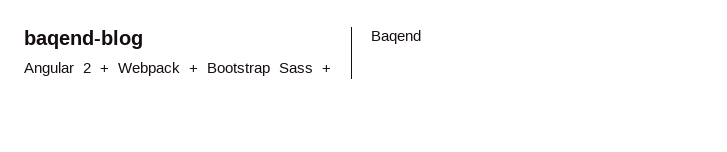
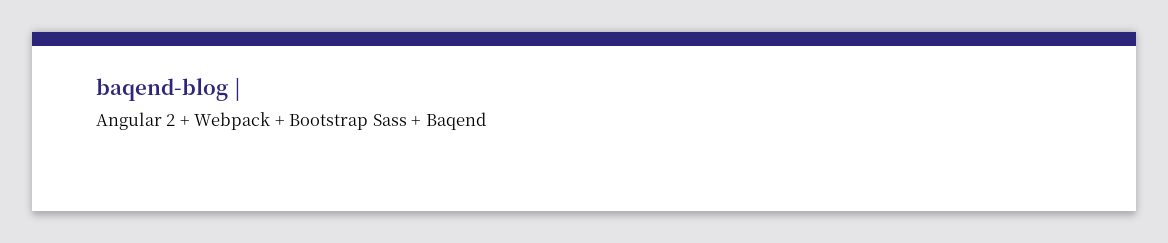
(143, 39) none -> [233,78,241,101] |

